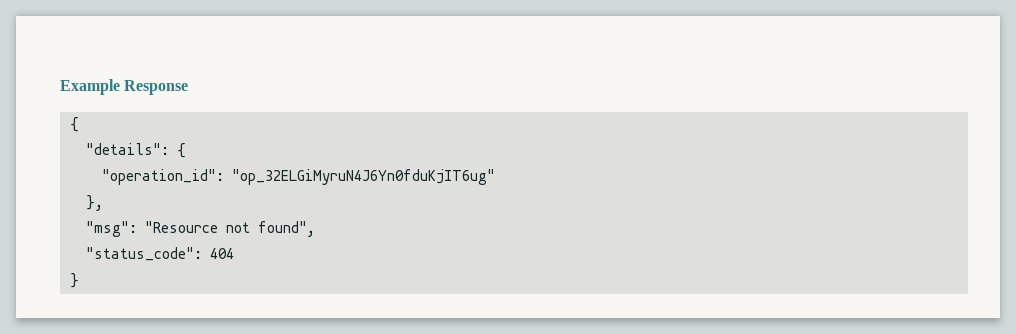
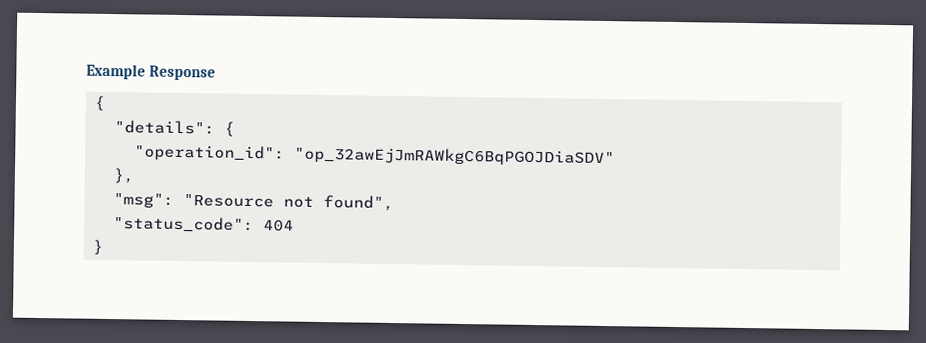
[231,169,495,185] "op_32ELGiMyruN4J6Yn0fduKjIT6ug" -> [293,146,615,167] "op_32awEjJmRAWkgC6BqPGOJDiaSDV"

